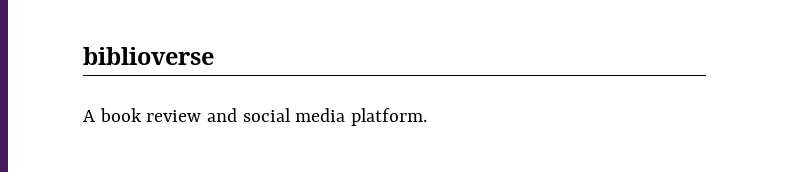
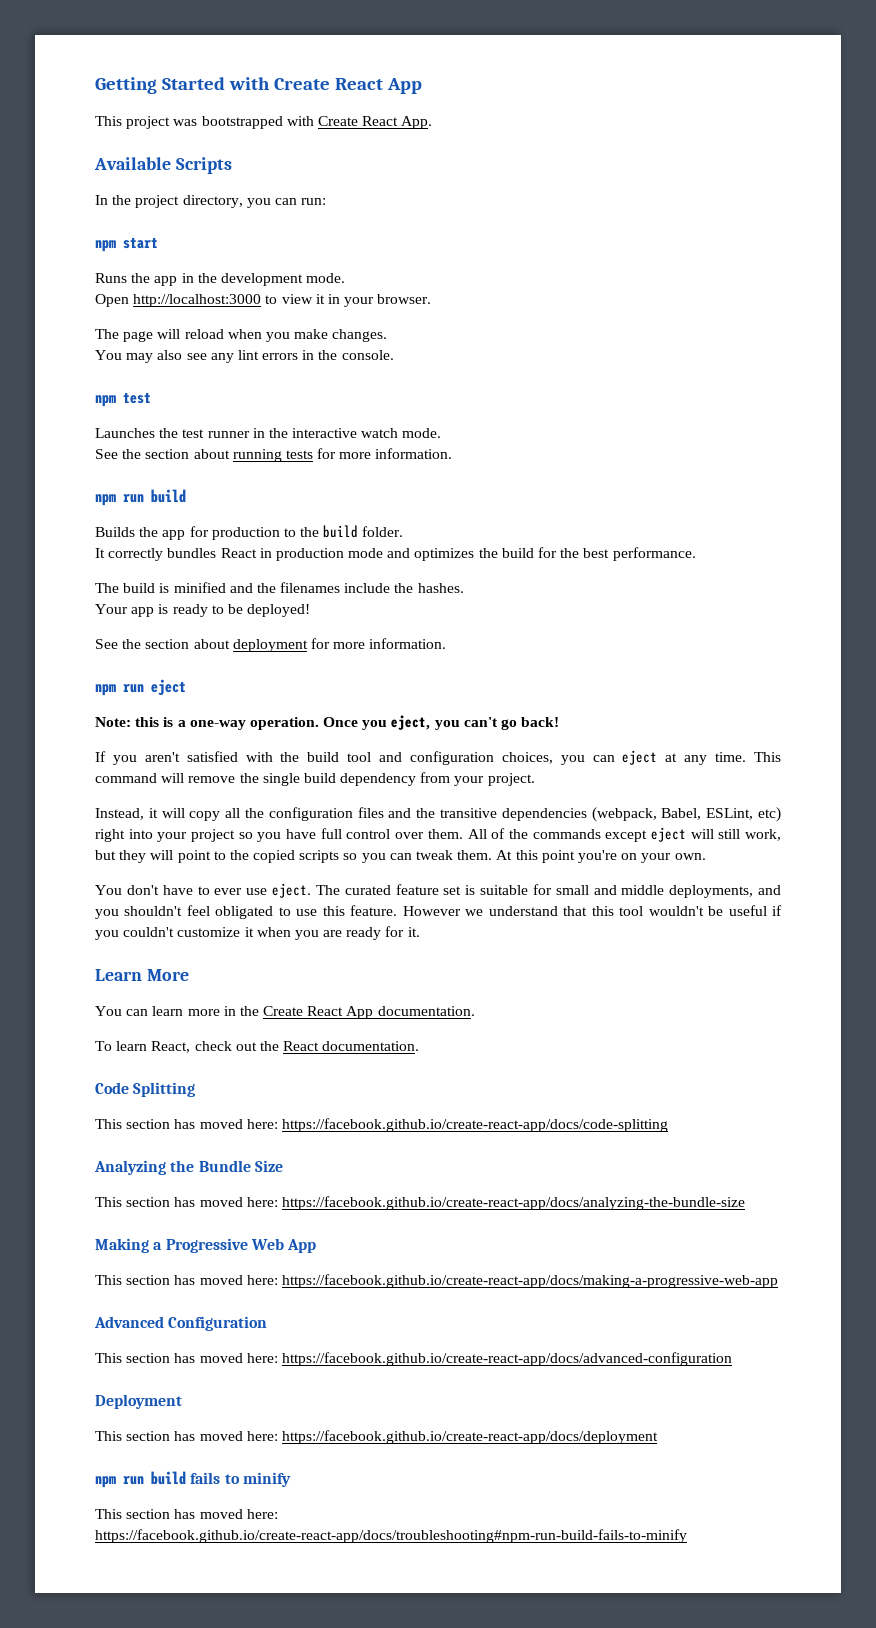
[83,47,214,65] [83,108,428,126] biblioverse // A book review and social media platform. -> [95,77,422,94] [95,116,433,129] [94,157,232,174] [95,195,327,208] [95,238,158,252] [95,273,346,286] [95,294,432,307] [95,329,388,342] [95,350,394,363] [95,393,151,407] [95,428,442,438] [95,448,453,462] [95,489,186,506] [95,525,404,540] [95,547,696,561] [95,582,464,593] [95,604,311,617] [95,638,447,652] [95,679,186,696] [95,715,560,730] [95,750,781,765] [95,772,535,786] [95,807,781,822] [95,827,781,842] [95,850,706,863] [95,883,781,898] [95,905,783,919] [95,926,420,940] [95,969,189,981] [95,1006,475,1019] [95,1041,420,1053] [95,1082,196,1097] [95,1118,668,1132] [94,1160,283,1175] [95,1196,745,1210] [95,1238,317,1253] [95,1274,778,1288] [94,1316,268,1331] [95,1352,732,1366] [95,1394,182,1409] [95,1430,658,1444] [95,1471,291,1488] [95,1509,278,1519] [95,1529,687,1543] Getting Started with Create React App // This project was bootstrapped with Create React App. // Available Scripts // In the project directory, you can run: // npm start // Runs the app in the development mode. // Open http://localhost:3000 to view it in your browser. // The page will reload when you make changes. // You may also see any lint errors in the console. // npm test // Launches the test runner in the interactive watch mode. // See the section about running tests for more information. // npm run build // Builds the app for production to the build folder. // It correctly bundles React in production mode and optimizes the build for the best performance. // The build is minified and the filenames include the hashes. // Your app is ready to be deployed! // See the section about deployment for more information. // npm run eject // Note: this is a one-way operation. Once you eject, you can't go back! // If you aren't satisfied with the build tool and configuration choices, you can eject at any time. This command will remove the single build dependency from your project. // Instead, it will copy all the configuration files and the transitive dependencies (webpack, Babel, ESLint, etc) right into your project so you have full control over them. All of the commands except eject will still work, but they will point to the copied scripts so you can tweak them. At this point you're on your own. // You don't have to ever use eject. The curated feature set is suitable for small and middle deployments, and you shouldn't feel obligated to use this feature. However we understand that this tool wouldn't be useful if you couldn't customize it when you are ready for it. // Learn More // You can learn more in the Create React App documentation. // To learn React, check out the React documentation. // Code Splitting // This section has moved here: https://facebook.github.io/create-react-app/docs/code-splitting // Analyzing the Bundle Size // This section has moved here: https://facebook.github.io/create-react-app/docs/analyzing-the-bundle-size // Making a Progressive Web App // This section has moved here: https://facebook.github.io/create-react-app/docs/making-a-progressive-web-app // Advanced Configuration // This section has moved here: https://facebook.github.io/create-react-app/docs/advanced-configuration // Deployment // This section has moved here: https://facebook.github.io/create-react-app/docs/deployment // npm run build fails to minify // This section has moved here: https://facebook.github.io/create-react-app/docs/troubleshooting#npm-run-build-fails-to-minify

